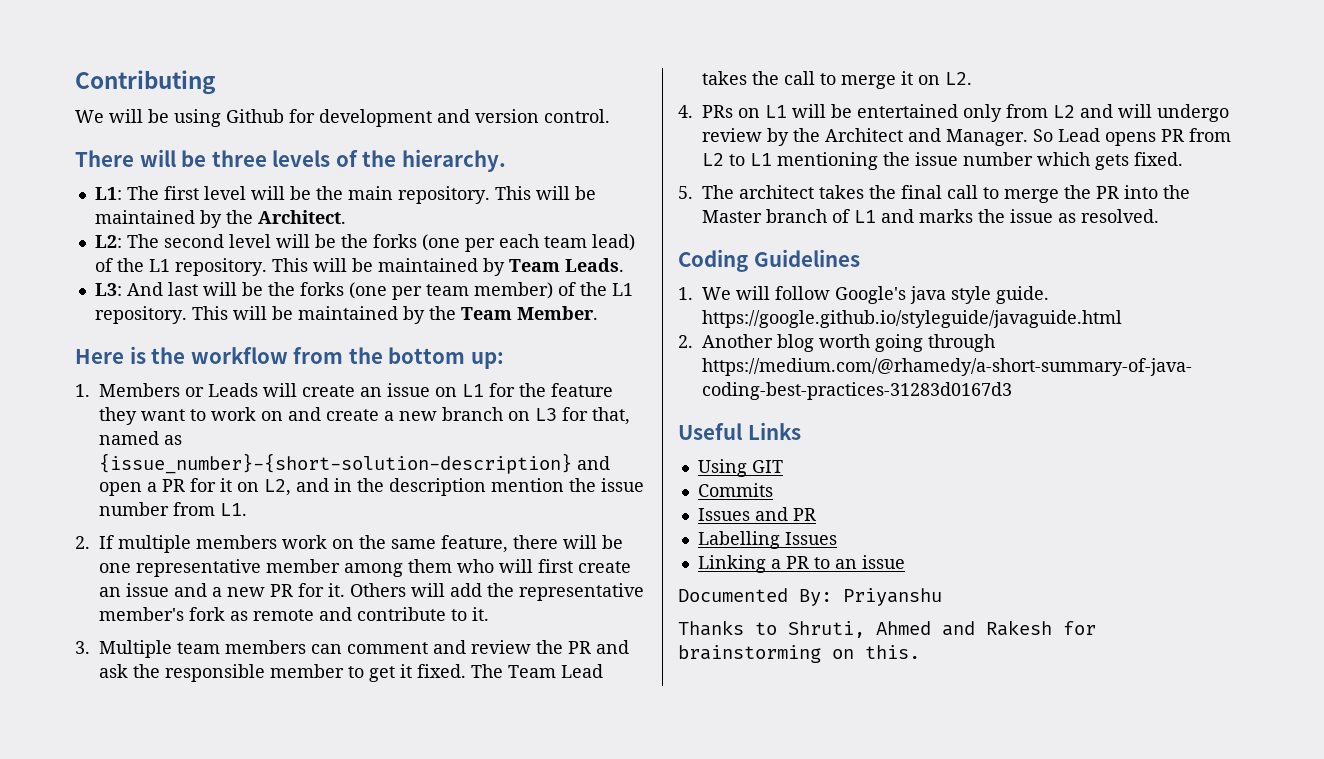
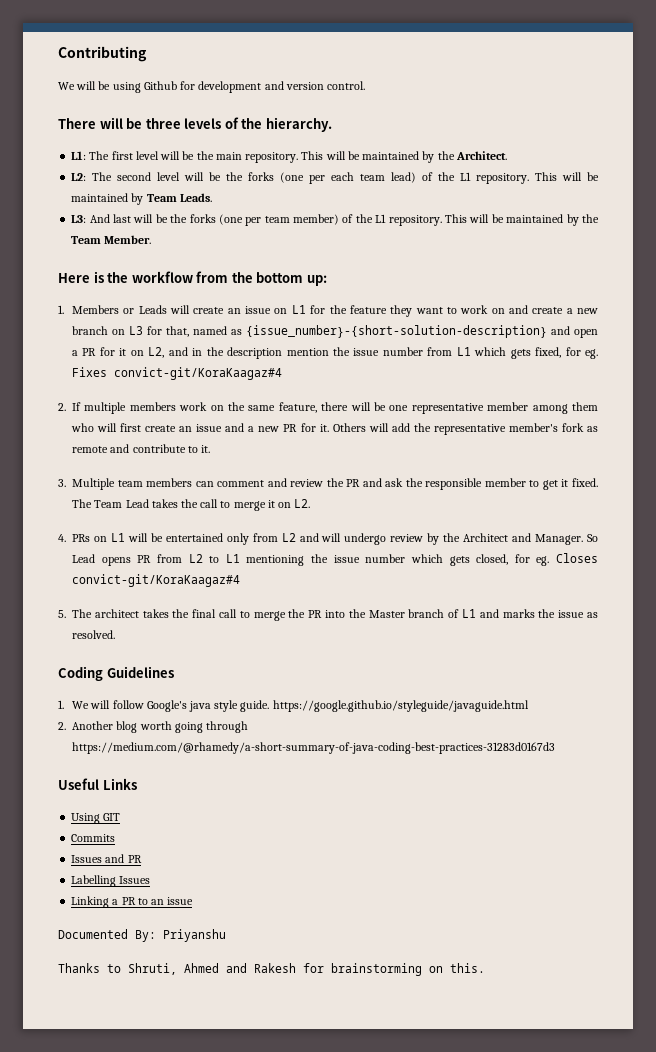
[220,503,247,516] L1. -> [456,347,598,359] [72,367,283,380] L1 which gets fixed, for eg. Fixes convict-git/KoraKaagaz#4
[1134,152,1183,166] fixed. -> [476,553,599,566] [72,574,241,587] closed, for eg. Closes convict-git/KoraKaagaz#4

